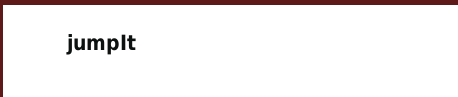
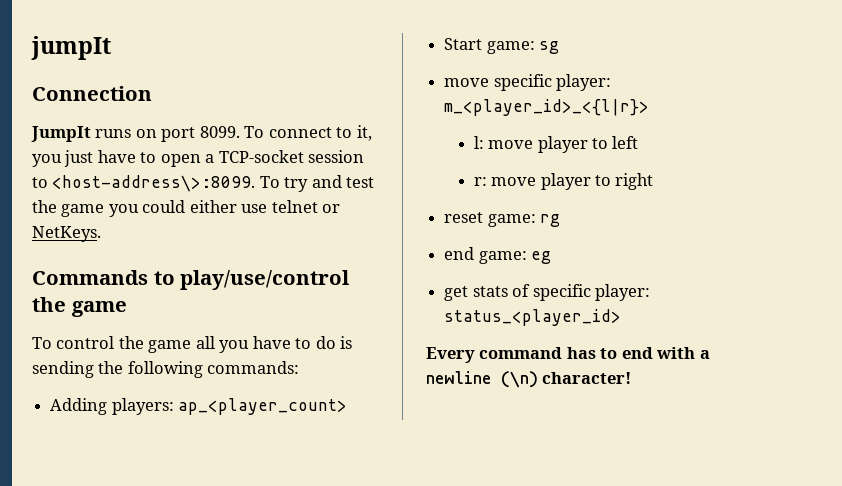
(136, 44) none -> [32,86,152,101] [31,125,372,142] [32,150,365,167] [32,175,375,192] [32,200,341,217] [32,226,101,242] [32,270,350,290] [32,297,127,317] [32,336,353,353] [32,361,300,378] [50,398,348,415] [444,38,560,54] [444,74,612,91] [444,99,650,116] [473,136,639,153] [473,173,654,190] [444,212,561,227] [444,247,552,264] [444,284,650,301] [444,309,622,326] [426,347,710,363] [426,371,632,388] // Connection // JumpIt runs on port 8099. To connect to it, you just have to open a TCP-socket session to <host-address\>:8099. To try and test the game you could either use telnet or NetKeys. // Commands to play/use/control the game // To control the game all you have to do is sending the following commands: // Adding players: ap_<player_count> // Start game: sg // move specific player: m_<player_id>_<{l|r}> // l: move player to left // r: move player to right // reset game: rg // end game: eg // get stats of specific player: status_<player_id> // Every command has to end with a newline (\n) character!

